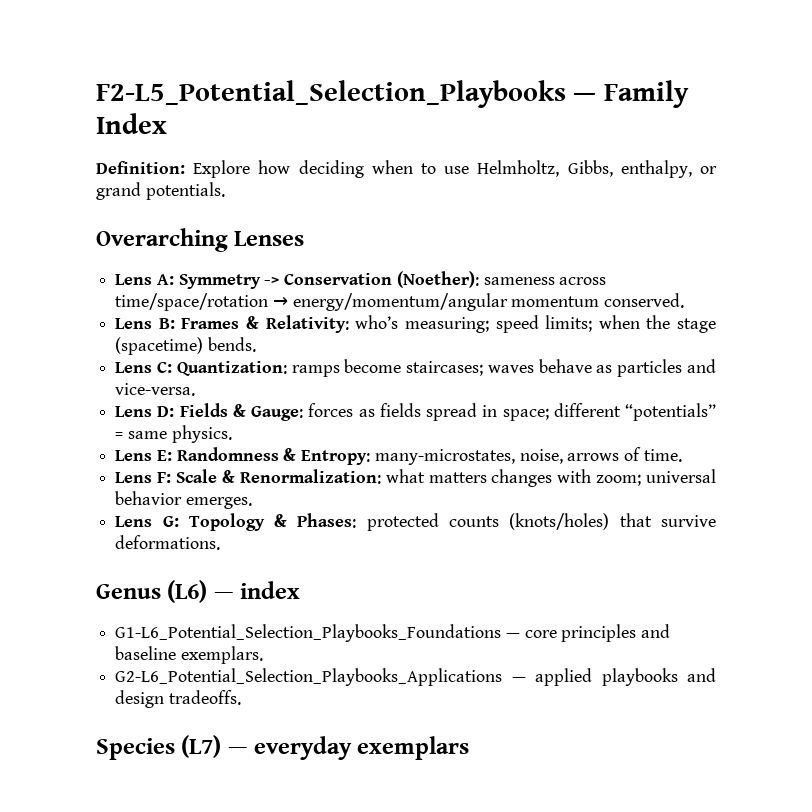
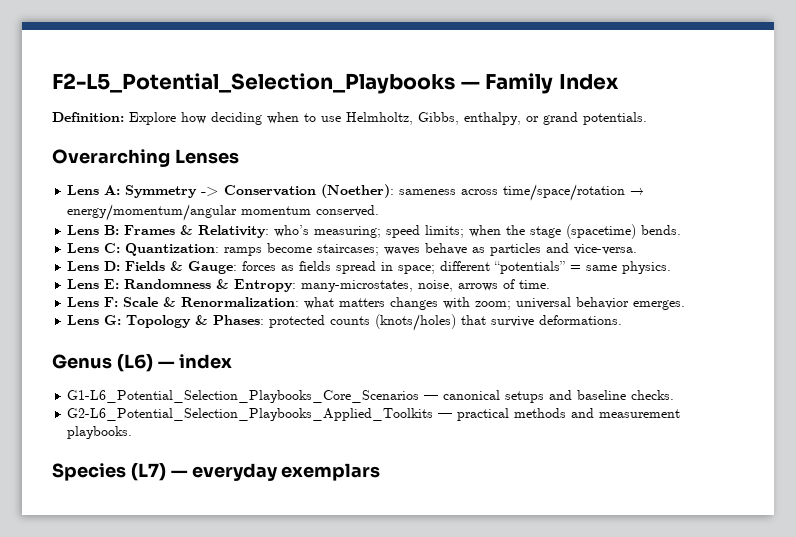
[115,624,671,642] [115,646,263,664] [115,668,716,686] [115,690,241,708] G1-L6_Potential_Selection_Playbooks_Foundations — core principles and baseline exemplars. // G2-L6_Potential_Selection_Playbooks_Applications — applied playbooks and design tradeoffs. -> [67,390,675,403] [67,408,681,421] [67,426,133,439] G1-L6_Potential_Selection_Playbooks_Core_Scenarios — canonical setups and baseline checks. // G2-L6_Potential_Selection_Playbooks_Applied_Toolkits — practical methods and measurement playbooks.

